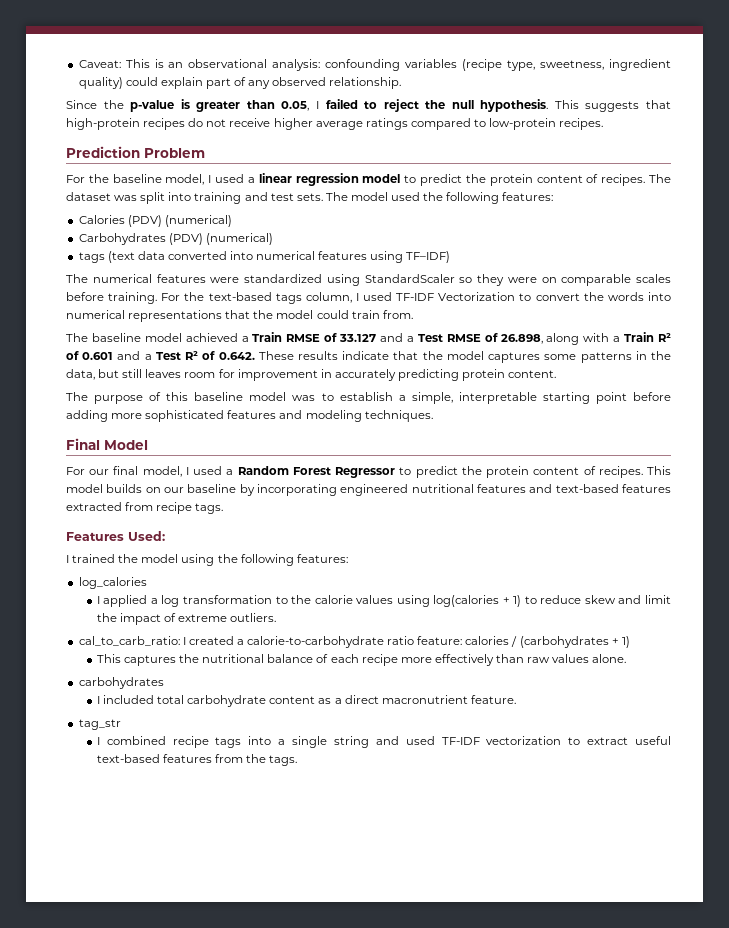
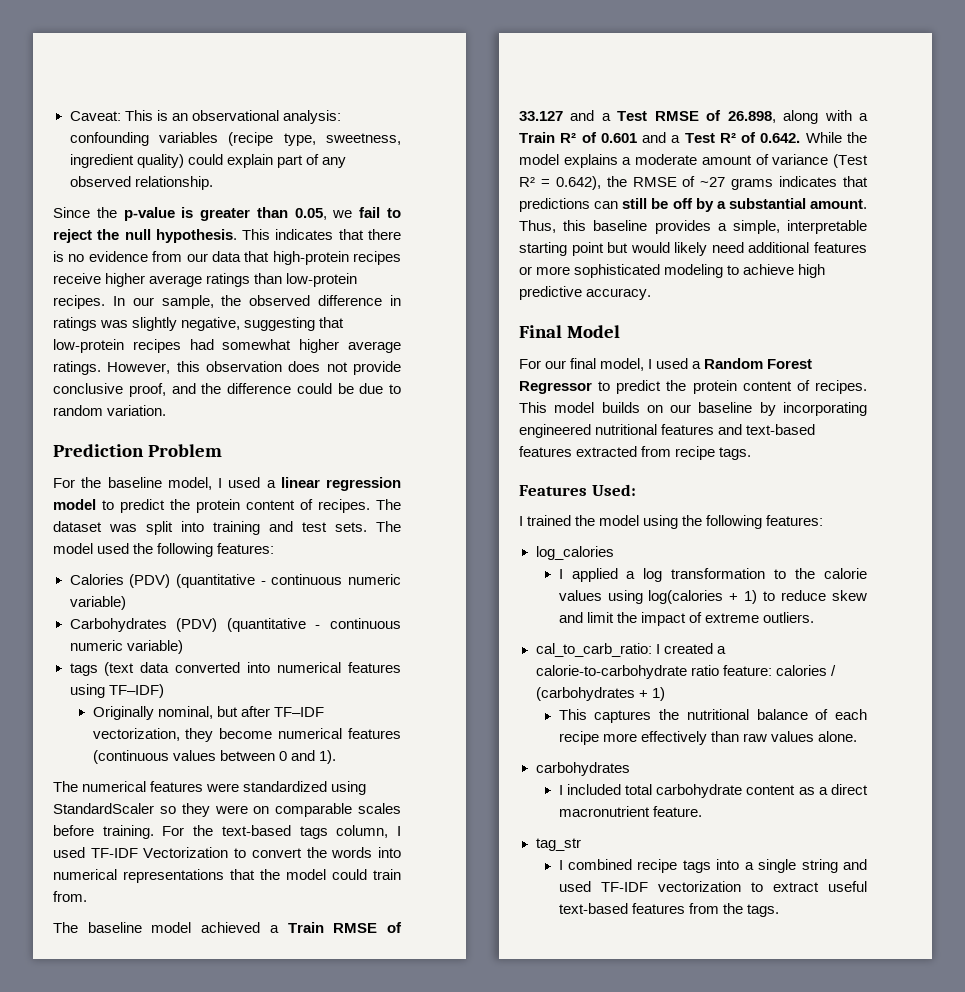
[315,99,358,109] I failed -> [332,207,381,218] we fail
[585,101,640,112] suggests -> [275,229,401,240] [53,251,241,262] indicates that there is no evidence from our data
[188,118,227,127] do not -> (401, 258) none
[410,118,486,130] compared to -> [254,273,283,284] than
(604, 124) none -> [112,295,401,309] [53,317,345,331] [53,339,402,353] [53,361,401,375] [53,383,401,397] [53,405,167,416] In our sample, the observed difference in ratings was slightly negative, suggesting that low-protein recipes had somewhat higher average ratings. However, this observation does not provide conclusive proof, and the difference could be due to random variation.
[164,215,232,227] [78,233,273,245] (numerical) // Carbohydrates (PDV) (numerical) -> [175,574,401,588] [69,596,126,610] [69,618,401,632] [69,640,183,654] (quantitative - continuous numeric variable) // Carbohydrates (PDV) (quantitative - continuous numeric variable)
(451, 257) none -> [92,706,324,720] [92,728,402,742] [92,750,336,764] // Originally nominal, but after TF–IDF vectorization, they become numerical features (continuous values between 0 and 1).
[258,351,671,363] [66,369,557,381] [66,392,393,404] These results indicate that the model captures some patterns in the data, but still leaves room for improvement in accurately predicting protein content. // The purpose of this baseline model was to establish -> [805,132,867,143] [519,154,868,168] [519,176,868,190] [519,198,867,212] [519,220,711,234] While the model explains a moderate amount of variance (Test R² = 0.642), the RMSE of ~27 grams indicates that predictions can still be off by a substantial amount. Thus, this baseline provides
[632,392,671,401] [66,410,433,422] before adding more sophisticated features and modeling techniques. -> [607,242,867,256] [519,264,826,278] [519,286,652,300] but would likely need additional features or more sophisticated modeling to achieve high predictive accuracy.

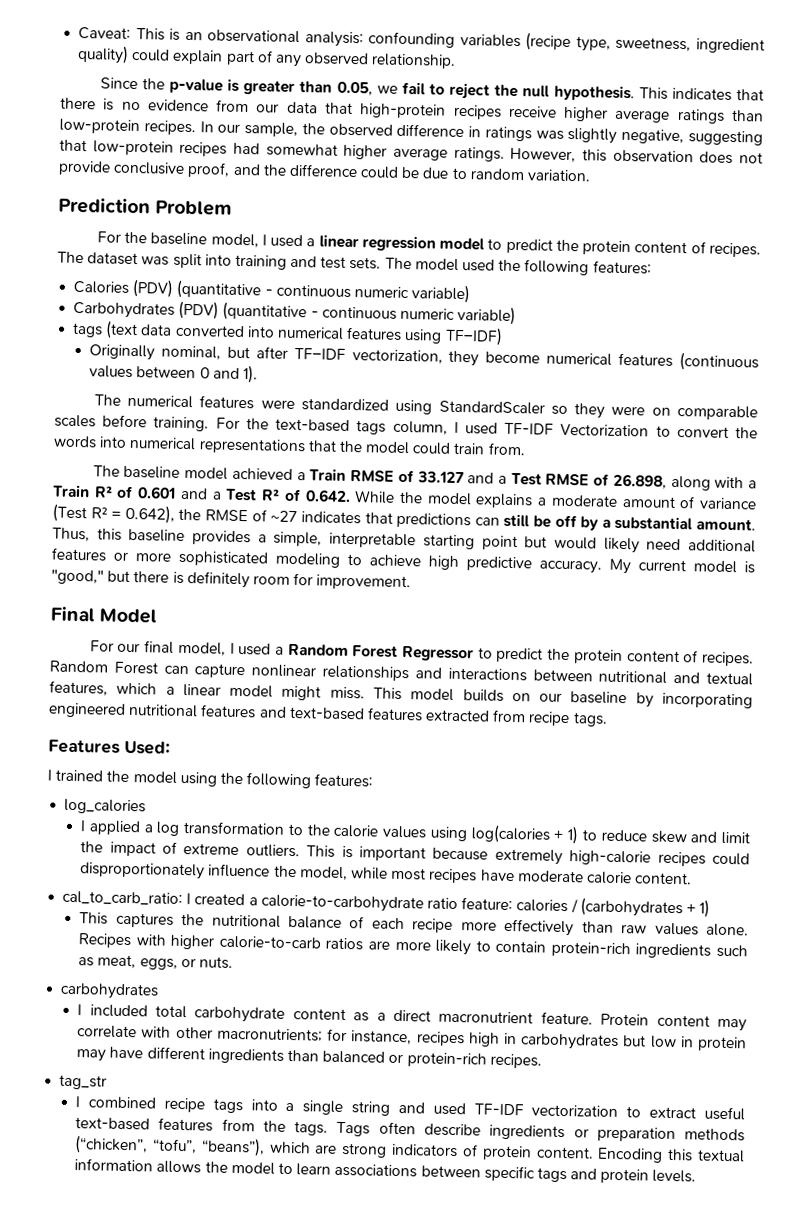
[731,178,774,190] grams -> (298, 516) none
(652, 294) none -> [609,558,755,575] [51,569,412,591] My current model is "good," but there is definitely room for improvement.
(867, 387) none -> [49,660,753,686] [49,680,365,701] Random Forest can capture nonlinear relationships and interactions between nutritional and textual features, which a linear model might miss.
(814, 617) none -> [306,845,750,867] [80,862,693,885] This is important because extremely high-calorie recipes could disproportionately influence the model, while most recipes have moderate calorie content.
(857, 736) none -> [78,933,749,959] [78,954,233,970] Recipes with higher calorie-to-carb ratios are more likely to contain protein-rich ingredients such as meat, eggs, or nuts.
(702, 811) none -> [600,1013,747,1032] [77,1025,747,1052] [76,1046,542,1069] Protein content may correlate with other macronutrients; for instance, recipes high in carbohydrates but low in protein may have different ingredients than balanced or protein-rich recipes.
(779, 910) none -> [336,1121,745,1143] [74,1135,746,1163] [74,1158,697,1184] Tags often describe ingredients or preparation methods (“chicken”, “tofu”, “beans”), which are strong indicators of protein content. Encoding this textual information allows the model to learn associations between specific tags and protein levels.

